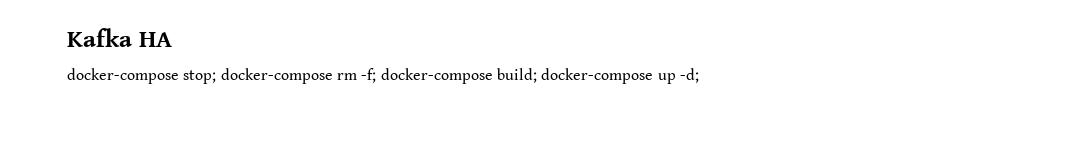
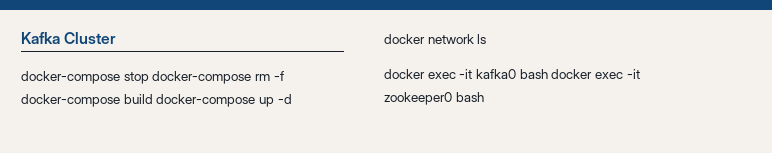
[138,32,172,47] [67,68,217,84] HA // docker-compose stop; -> [64,32,117,44] [21,71,149,84] Cluster // docker-compose stop
[361,68,699,84] -f; docker-compose build; docker-compose up -d; -> [273,71,284,81] [21,94,292,107] [384,34,487,44] [384,69,640,79] [384,92,484,105] -f docker-compose build docker-compose up -d // docker network ls // docker exec -it kafka0 bash docker exec -it zookeeper0 bash

